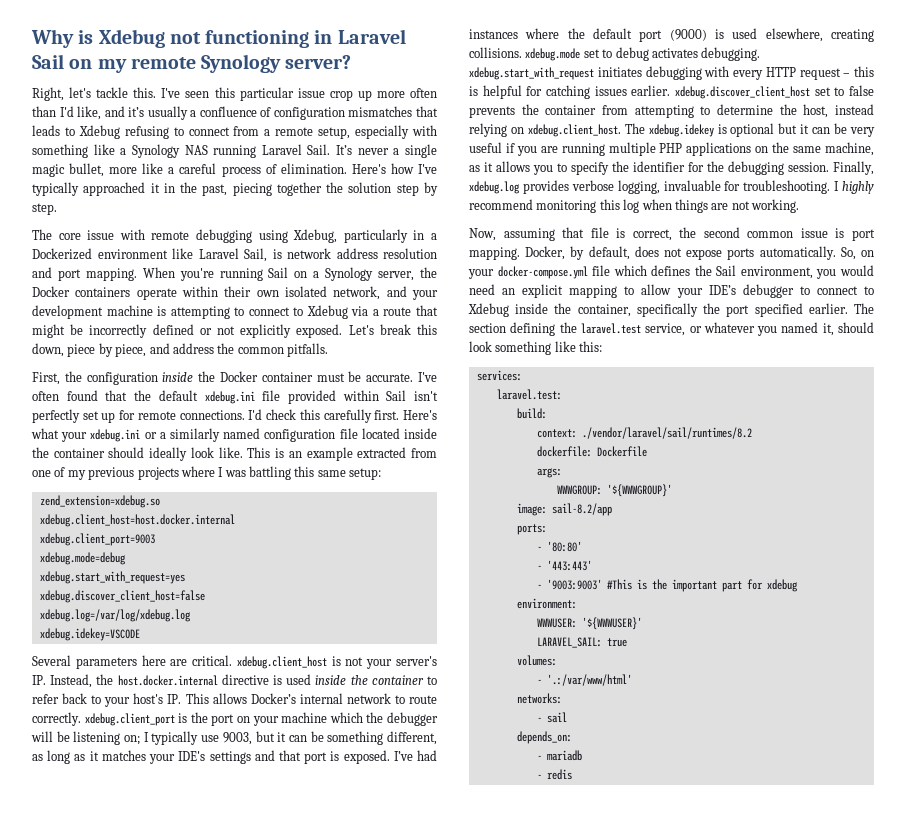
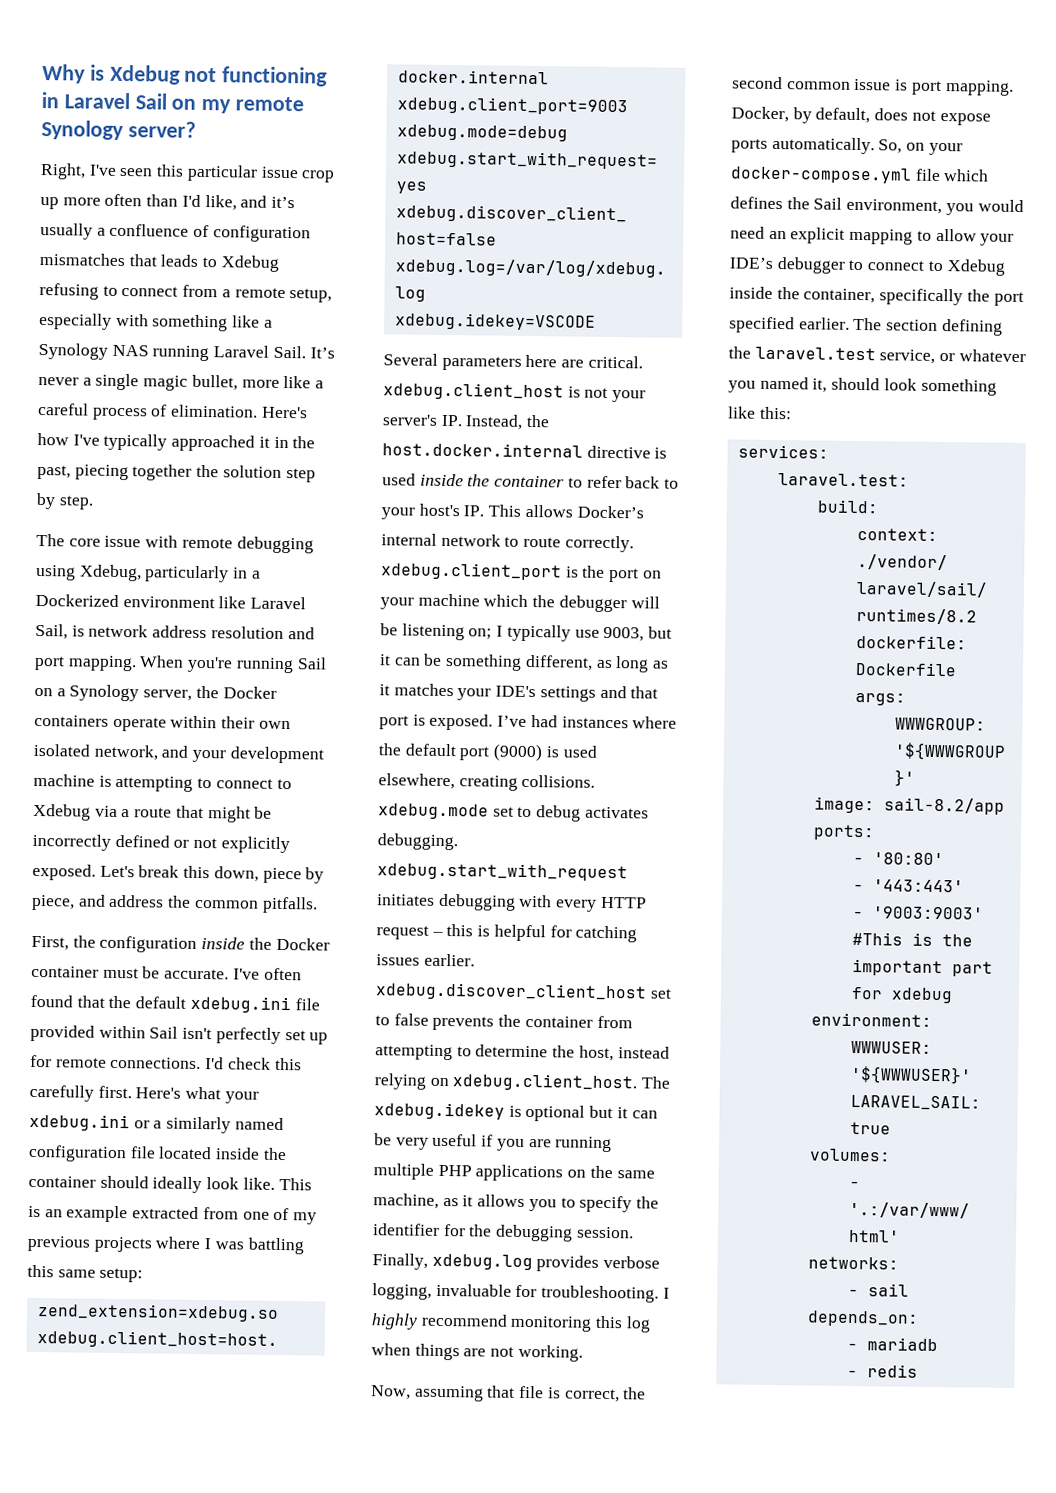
[69,87,157,98] let's tackle this. -> (86, 171) none

